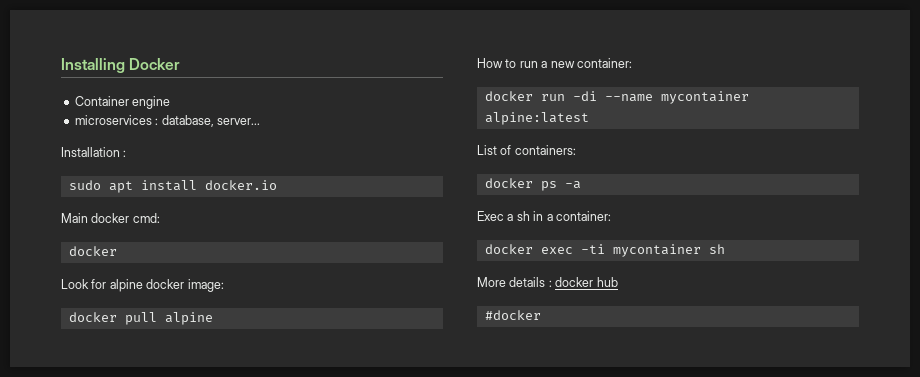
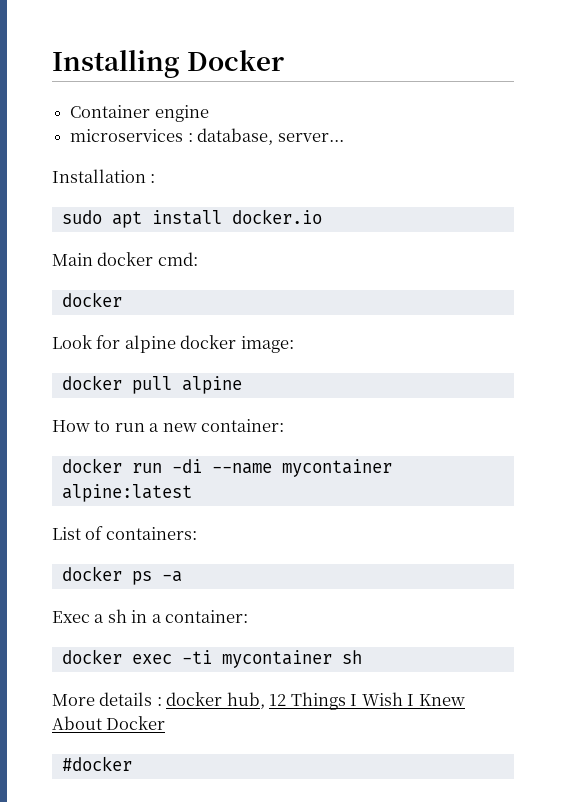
[596,277,618,287] hub -> [226,692,465,710] [52,716,166,730] hub, 12 Things I Wish I Knew About Docker

